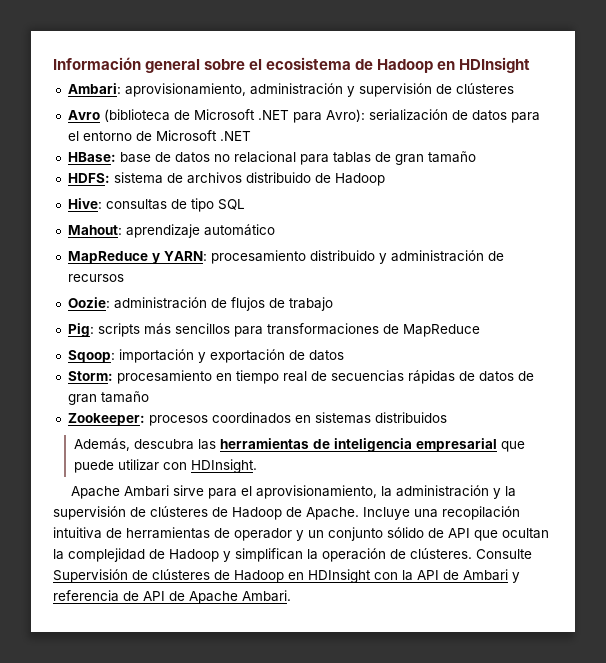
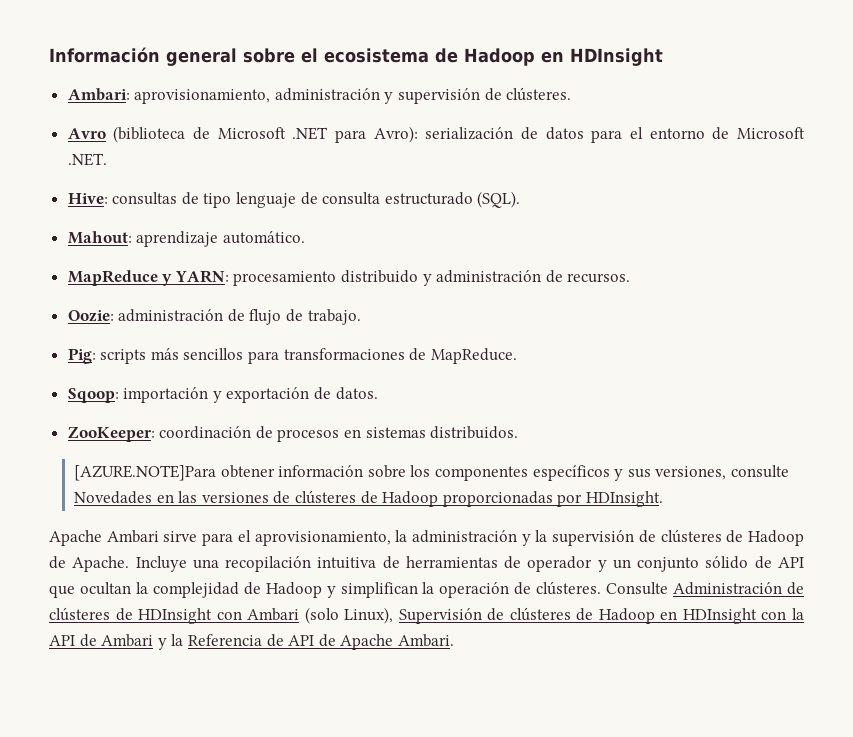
[455,83,514,94] clústeres -> [506,87,572,101] clústeres.
[219,131,251,141] [67,151,476,165] [67,172,385,186] .NET // HBase: base de datos no relacional para tablas de gran tamaño // HDFS: sistema de archivos distribuido de Hadoop -> [67,153,107,166] .NET.
[217,199,245,210] SQL -> [236,191,521,208] lenguaje de consulta estructurado (SQL).
[203,224,275,236] automático -> [222,231,305,244] automático.
[67,274,124,282] recursos -> [567,273,631,283] recursos.
[230,297,333,311] flujos de trabajo -> [249,309,361,325] flujo de trabajo.
[402,324,480,337] MapReduce -> [430,348,517,364] MapReduce.
[308,350,344,361] [67,370,534,384] [67,391,149,405] [67,412,447,426] [73,438,525,452] [73,459,187,473] datos // Storm: procesamiento en tiempo real de secuencias rápidas de datos de gran tamaño // Zookeeper: procesos coordinados en sistemas distribuidos // Además, descubra las herramientas de inteligencia empresarial que puede utilizar con -> [335,387,378,400] [67,426,519,442] [74,465,790,481] [74,490,583,507] datos. // ZooKeeper: coordinación de procesos en sistemas distribuidos. // [AZURE.NOTE]Para obtener información sobre los componentes específicos y sus versiones, consulte Novedades en las versiones de clústeres de Hadoop proporcionadas por
(532, 554) none -> [673,582,805,595] [49,607,394,624] Administración de clústeres de HDInsight con Ambari (solo Linux),
[53,590,119,602] referencia -> [171,634,262,646] la Referencia

